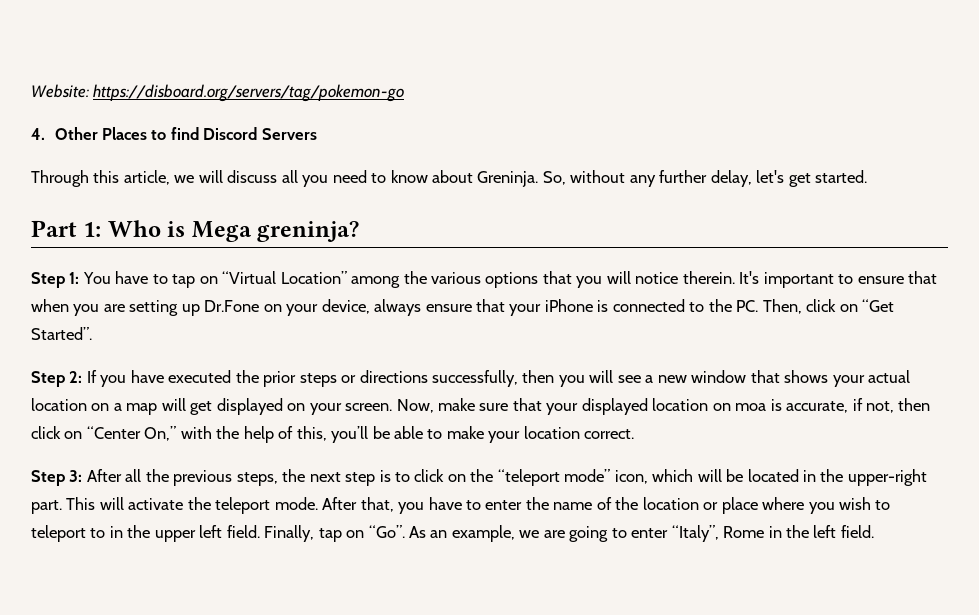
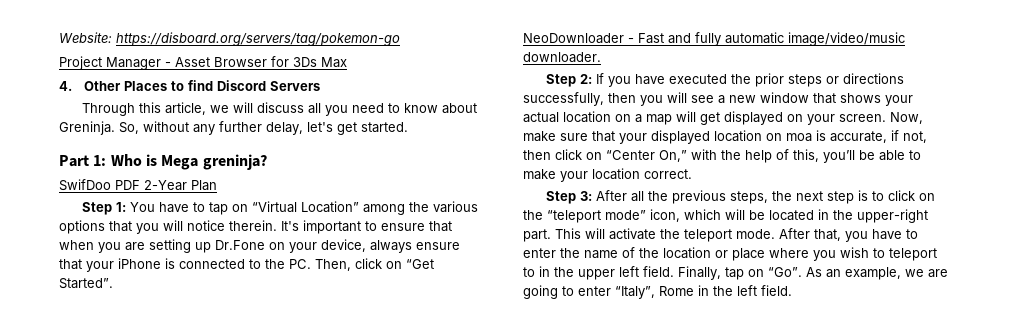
(405, 93) none -> [59,56,347,70] // Project Manager - Asset Browser for 3Ds Max
(360, 231) none -> [59,179,217,191] // SwifDoo PDF 2-Year Plan
(92, 333) none -> [523,32,905,46] [523,52,601,63] // NeoDownloader - Fast and fully automatic image/video/music downloader.

